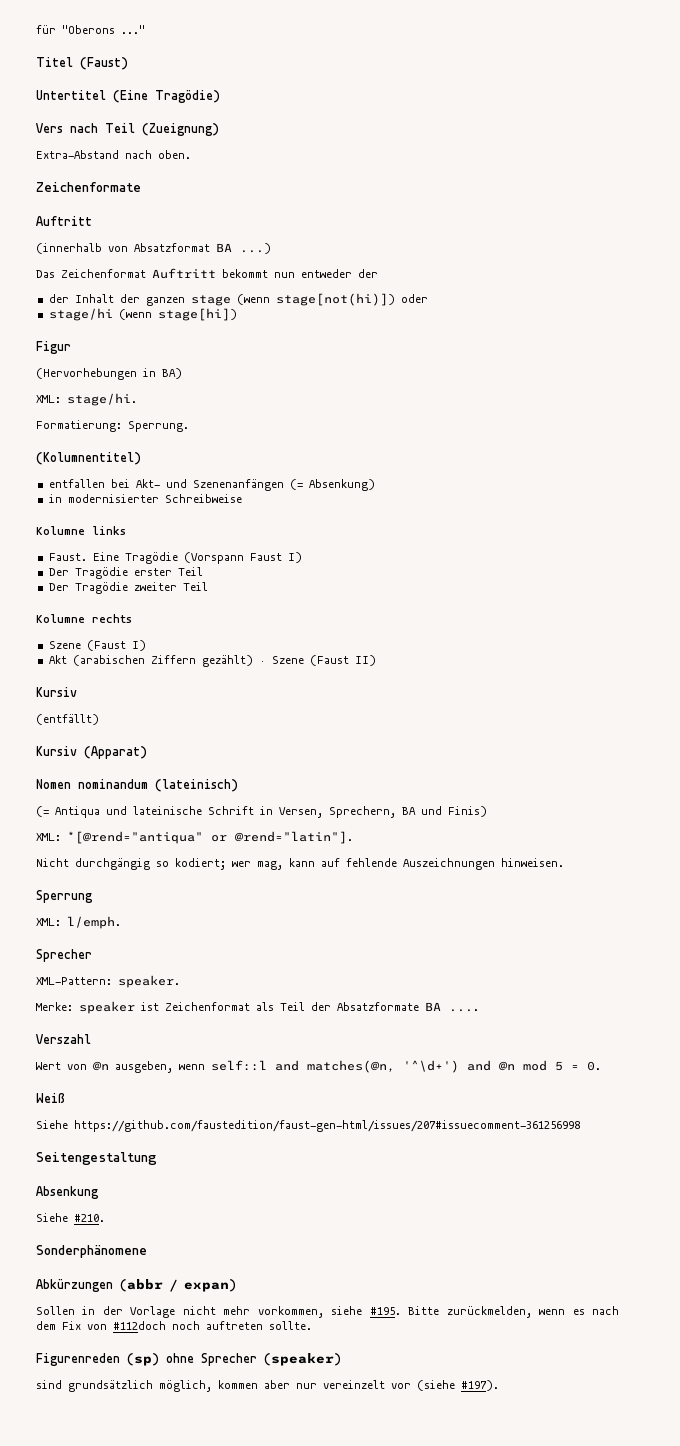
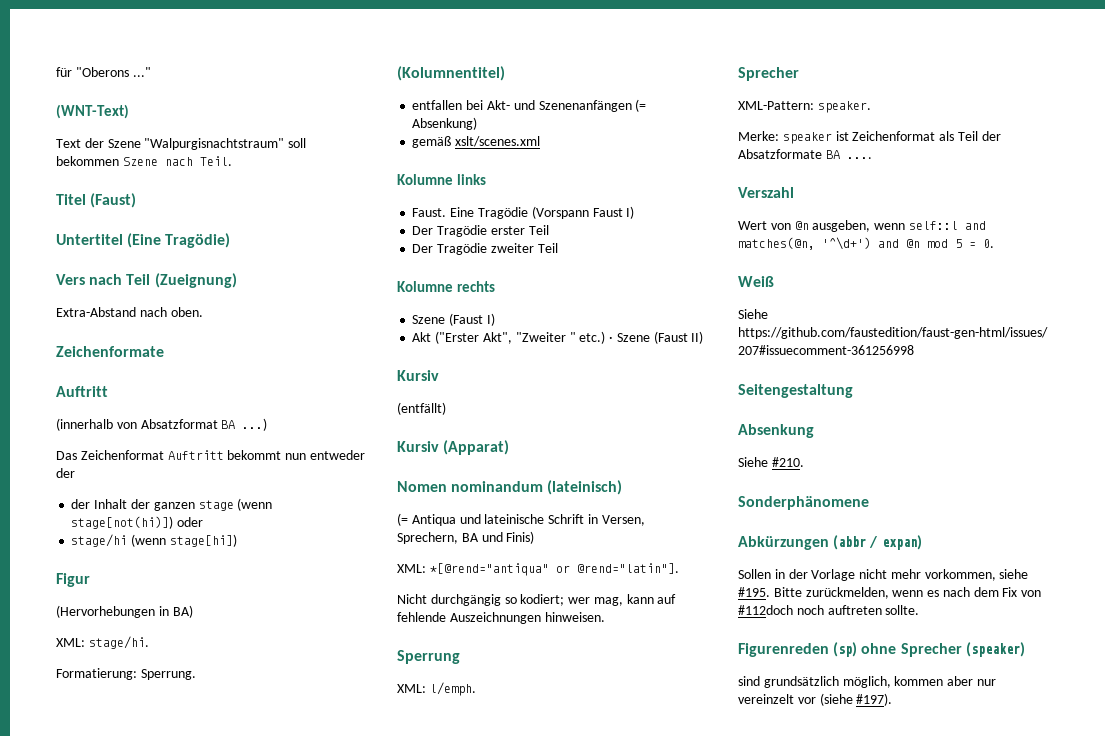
(145, 29) none -> [56,104,129,119] [56,138,307,150] [56,156,232,166] // (WNT-Text) // Text der Szene "Walpurgisnachtstraum" soll bekommen Szene nach Teil.
[48,494,242,503] in modernisierter Schreibweise -> [412,136,541,148] gemäß xslt/scenes.xml
[72,655,253,667] (arabischen Ziffern gezählt) -> [435,331,606,344] ("Erster Akt", "Zweiter " etc.)

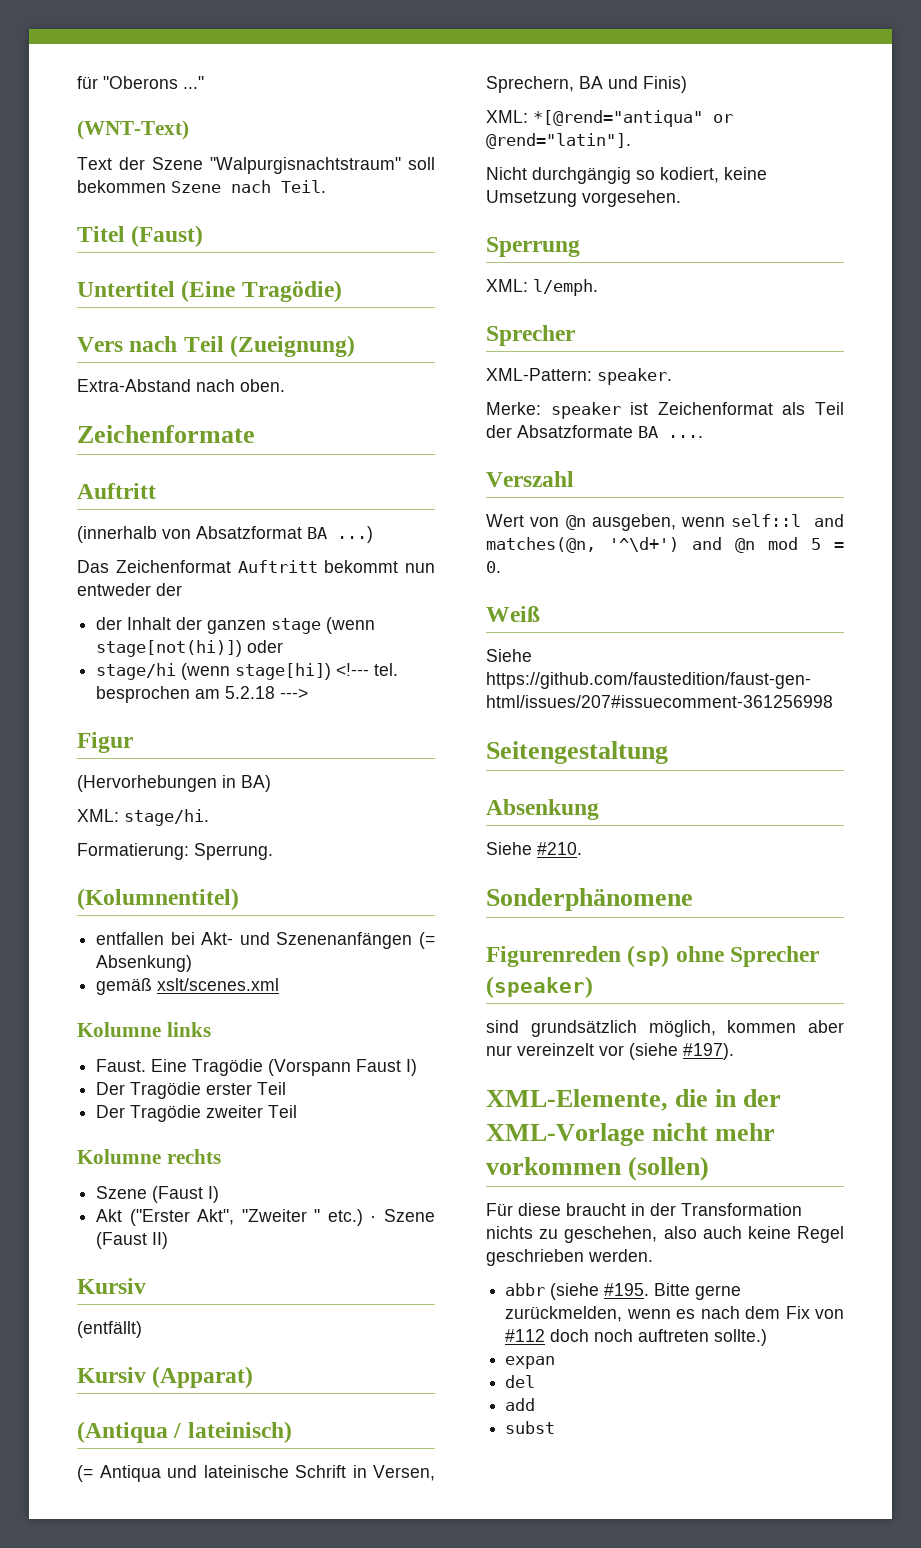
(237, 540) none -> [336,663,399,676] [96,686,309,703] <!--- tel. besprochen am 5.2.18 --->
[397,480,623,495] Nomen nominandum (lateinisch) -> [77,1421,292,1443] (Antiqua / lateinisch)
[520,594,677,606] [397,612,605,624] kodiert; wer mag, kann auf fehlende Auszeichnungen hinweisen. -> [660,167,767,183] [486,190,681,207] kodiert, keine Umsetzung vorgesehen.
[738,535,922,550] [738,569,1029,581] [738,587,1042,599] [738,605,920,615] // Abkürzungen (abbr / expan) // Sollen in der Vorlage nicht mehr vorkommen, siehe #195. Bitte zurückmelden, wenn es nach dem Fix von #112doch noch auftreten sollte. -> (693, 899) none
(893, 699) none -> [486,1089,782,1111] [486,1123,776,1146] [486,1156,710,1181] [486,1203,802,1216] [486,1226,844,1243] [486,1249,653,1266] [505,1283,742,1300] [505,1306,844,1322] [505,1329,768,1346] [505,1356,556,1369] [505,1375,536,1388] [505,1398,536,1411] [505,1421,556,1434] // XML-Elemente, die in der XML-Vorlage nicht mehr vorkommen (sollen) // Für diese braucht in der Transformation nichts zu geschehen, also auch keine Regel geschrieben werden. // abbr (siehe #195. Bitte gerne zurückmelden, wenn es nach dem Fix von #112 doch noch auftreten sollte.) // expan // del // add // subst

